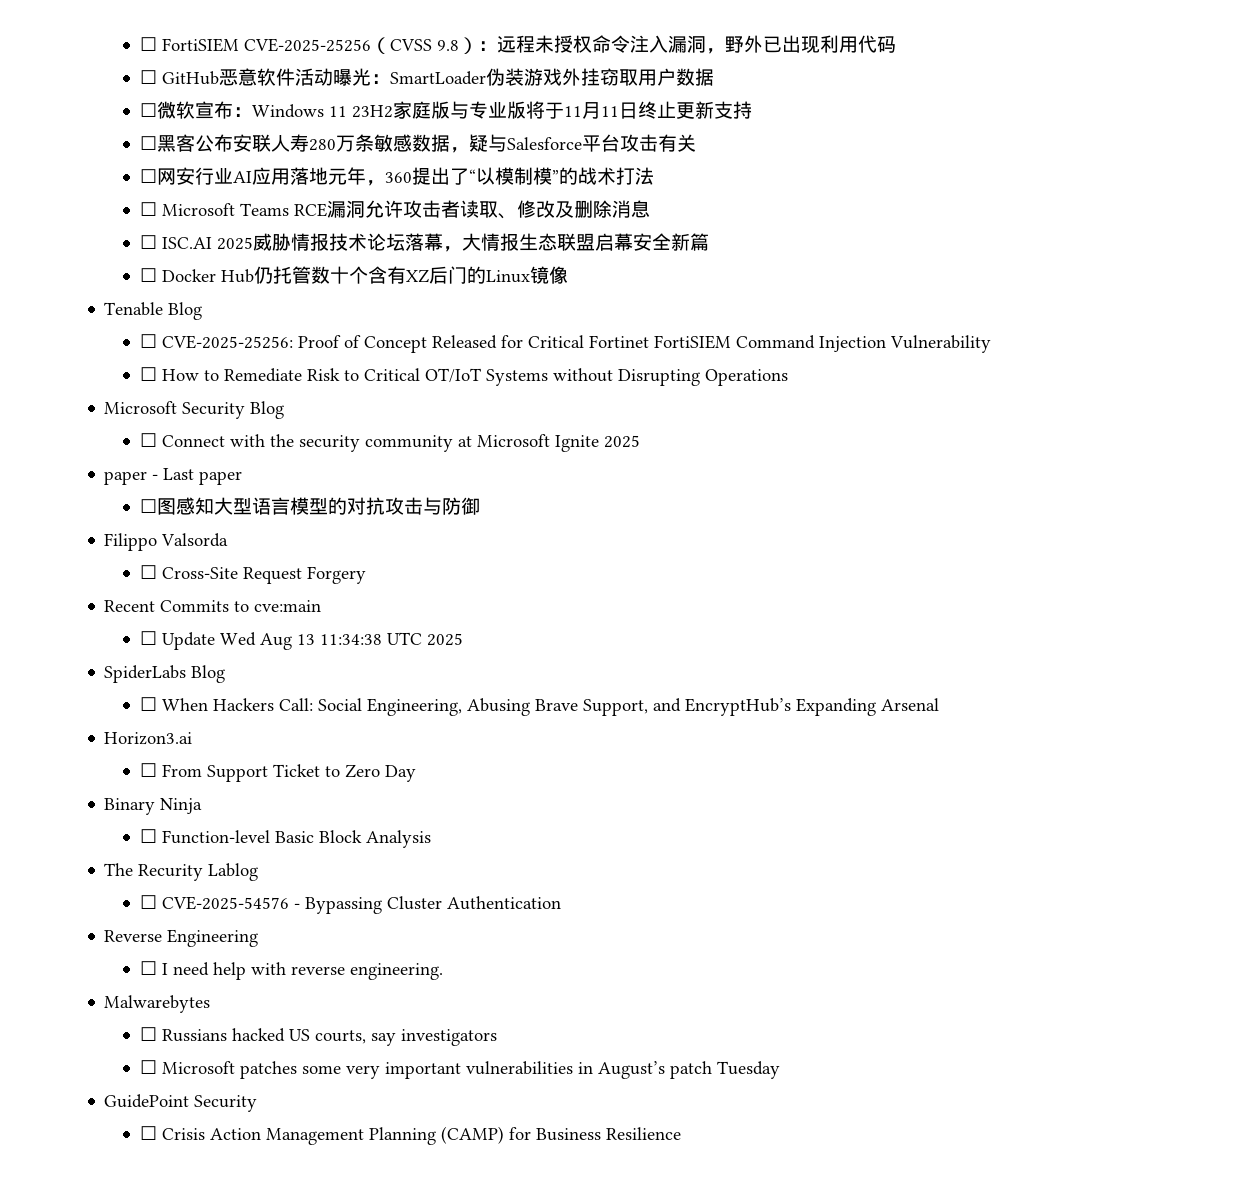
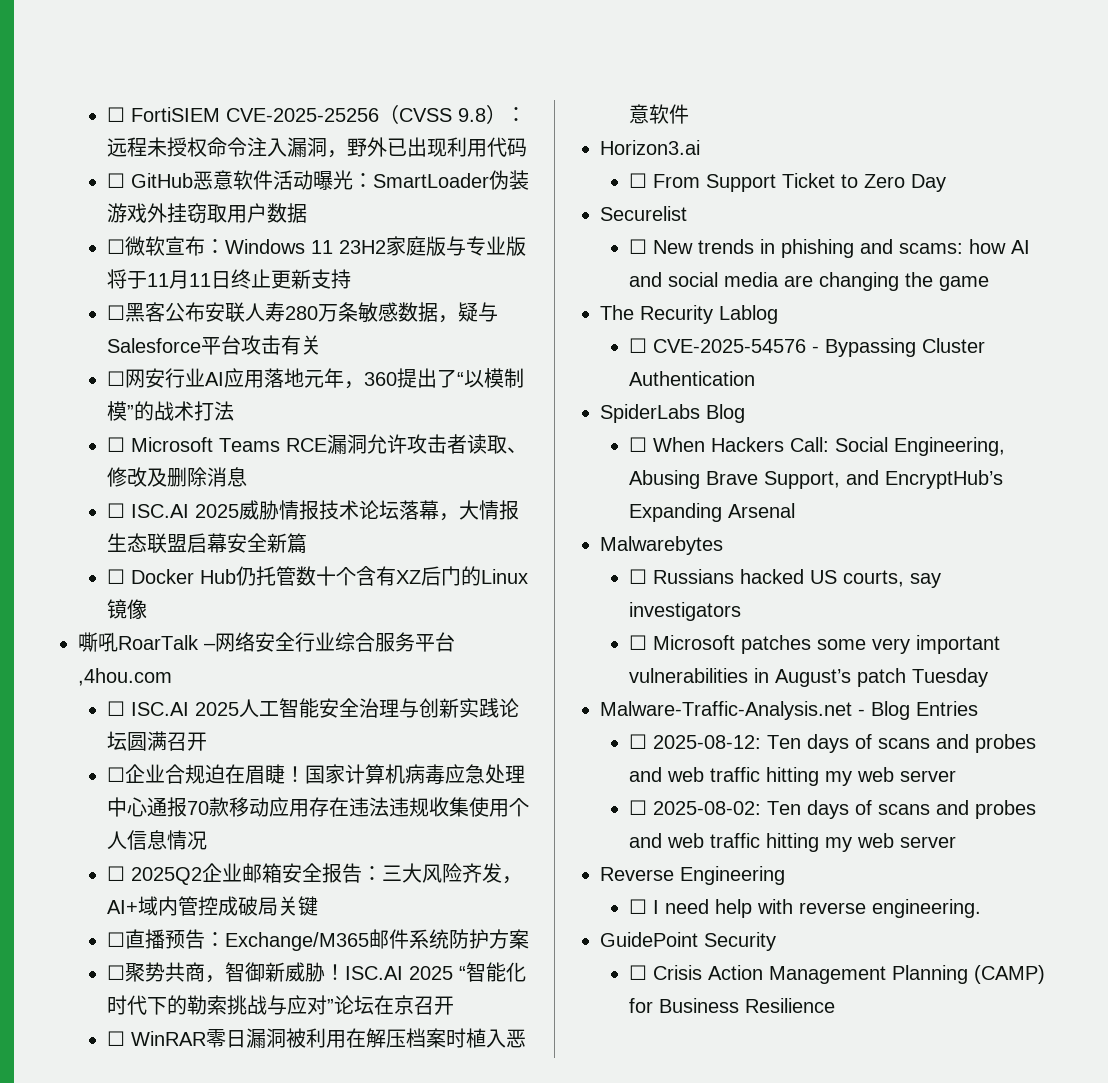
[104,302,203,320] [140,334,992,353] [140,367,789,386] [104,401,285,419] [140,433,641,452] [104,468,243,485] [140,497,481,515] [104,533,229,551] [140,565,367,584] [104,600,322,612] [140,631,464,650] Tenable Blog // ☐ CVE-2025-25256: Proof of Concept Released for Critical Fortinet FortiSIEM Command Injection Vulnerability // ☐ How to Remediate Risk to Critical OT/IoT Systems without Disrupting Operations // Microsoft Security Blog // ☐ Connect with the security community at Microsoft Ignite 2025 // paper - Last paper // ☐图感知大型语言模型的对抗攻击与防御 // Filippo Valsorda // ☐ Cross-Site Request Forgery // Recent Commits to cve:main // ☐ Update Wed Aug 13 11:34:38 UTC 2025 -> [78,632,455,652] [78,668,172,686] [107,698,520,718] [107,731,208,751] [107,764,526,785] [107,797,530,817] [107,830,208,850] [107,863,523,885] [107,896,319,916] [107,929,530,951] [107,962,527,983] [107,995,455,1015] [107,1028,527,1048] [629,104,690,124] [600,140,700,155] [629,173,947,192] [600,206,687,221] [629,239,1031,258] [629,272,990,291] [600,305,778,324] [629,338,986,357] [629,371,756,386] 嘶吼RoarTalk –网络安全行业综合服务平台,4hou.com // ☐ ISC.AI 2025人工智能安全治理与创新实践论坛圆满召开 // ☐企业合规迫在眉睫！国家计算机病毒应急处理中心通报70款移动应用存在违法违规收集使用个人信息情况 // ☐ 2025Q2企业邮箱安全报告：三大风险齐发，AI+域内管控成破局关键 // ☐直播预告：Exchange/M365邮件系统防护方案 // ☐聚势共商，智御新威胁！ISC.AI 2025 “智能化时代下的勒索挑战与应对”论坛在京召开 // ☐ WinRAR零日漏洞被利用在解压档案时植入恶意软件 // Horizon3.ai // ☐ From Support Ticket to Zero Day // Securelist // ☐ New trends in phishing and scams: how AI and social media are changing the game // The Recurity Lablog // ☐ CVE-2025-54576 - Bypassing Cluster Authentication
[104,732,193,745] [140,763,417,782] [104,798,203,815] [140,829,432,848] [104,863,259,881] [140,895,562,914] [104,929,259,947] [140,961,444,980] // Horizon3.ai // ☐ From Support Ticket to Zero Day // Binary Ninja // ☐ Function-level Basic Block Analysis // The Recurity Lablog // ☐ CVE-2025-54576 - Bypassing Cluster Authentication // Reverse Engineering // ☐ I need help with reverse engineering. -> (796, 510) none
(781, 1070) none -> [600,701,978,720] [629,734,1037,753] [629,767,957,786] [629,800,1037,819] [629,833,957,852] [600,866,785,885] [629,899,982,918] // Malware-Traffic-Analysis.net - Blog Entries // ☐ 2025-08-12: Ten days of scans and probes and web traffic hitting my web server // ☐ 2025-08-02: Ten days of scans and probes and web traffic hitting my web server // Reverse Engineering // ☐ I need help with reverse engineering.

